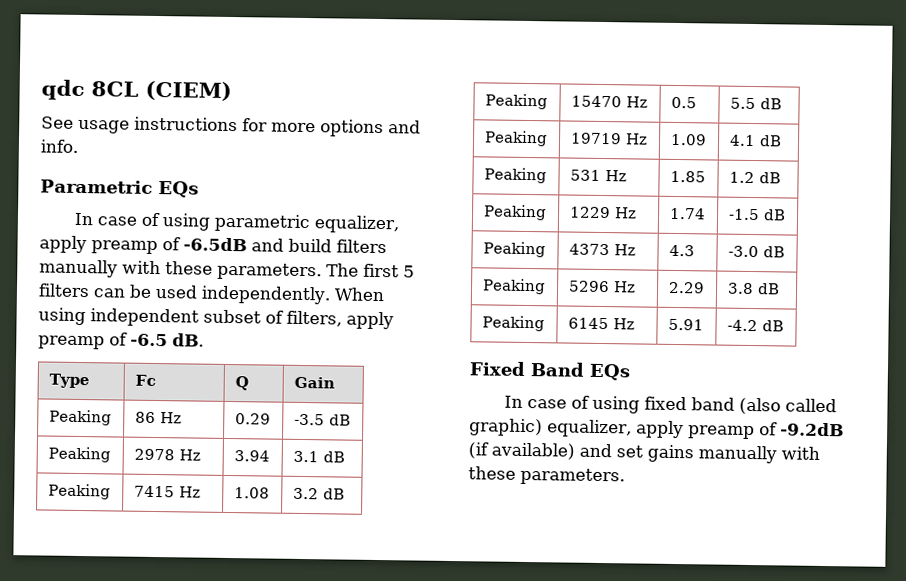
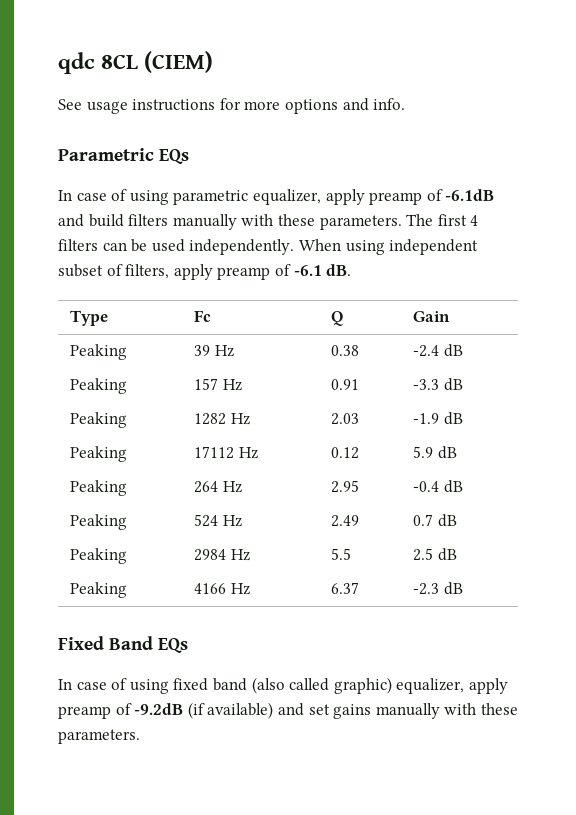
[183,237,247,252] -6.5dB -> [445,189,495,201] -6.1dB
[403,265,415,278] 5 -> [470,215,479,226] 4
[130,333,168,347] -6.5 -> [293,265,322,276] -6.1
[134,411,182,424] [234,413,271,425] [293,413,351,426] [47,446,111,463] [133,448,201,461] [233,450,270,462] [292,450,345,463] [47,483,111,500] [133,485,201,498] [233,487,270,499] [292,487,345,500] [484,93,548,110] [570,95,648,108] [670,96,697,109] [729,97,782,110] [483,130,548,147] [569,132,648,145] [669,133,707,146] [728,134,782,147] [483,167,547,184] [569,169,627,182] [669,170,706,183] [728,171,781,184] [482,204,547,221] [568,206,637,219] [668,207,706,220] [727,208,786,221] [482,241,546,258] [568,243,636,256] [668,244,695,257] [727,245,785,258] [481,278,546,295] [567,280,636,293] [667,281,705,294] [726,282,780,295] [481,315,545,332] [567,317,635,330] [667,318,704,331] [726,319,758,332] 86 Hz | 0.29 | -3.5 dB // Peaking | 2978 Hz | 3.94 | 3.1 dB // Peaking | 7415 Hz | 1.08 | 3.2 dB // Peaking | 15470 Hz | 0.5 | 5.5 dB // Peaking | 19719 Hz | 1.09 | 4.1 dB // Peaking | 531 Hz | 1.85 | 1.2 dB // Peaking | 1229 Hz | 1.74 | -1.5 dB // Peaking | 4373 Hz | 4.3 | -3.0 dB // Peaking | 5296 Hz | 2.29 | 3.8 dB // Peaking | 6145 Hz | 5.91 | -4.2 -> [194,345,235,357] [331,345,360,356] [413,344,464,357] [70,378,128,394] [194,378,243,391] [331,379,360,390] [413,378,464,391] [70,412,128,428] [194,413,251,425] [331,413,360,425] [413,412,464,425] [70,446,128,462] [194,446,259,459] [331,447,360,459] [413,446,458,459] [70,480,128,496] [194,481,243,493] [331,480,360,493] [413,480,464,493] [70,514,128,530] [194,514,243,527] [331,515,360,527] [413,514,458,527] [70,548,128,564] [194,549,251,561] [331,548,352,560] [413,548,458,561] [70,582,128,598] [194,583,251,595] [331,582,360,594] [413,583,440,595] 39 Hz | 0.38 | -2.4 dB // Peaking | 157 Hz | 0.91 | -3.3 dB // Peaking | 1282 Hz | 2.03 | -1.9 dB // Peaking | 17112 Hz | 0.12 | 5.9 dB // Peaking | 264 Hz | 2.95 | -0.4 dB // Peaking | 524 Hz | 2.49 | 0.7 dB // Peaking | 2984 Hz | 5.5 | 2.5 dB // Peaking | 4166 Hz | 6.37 | -2.3

